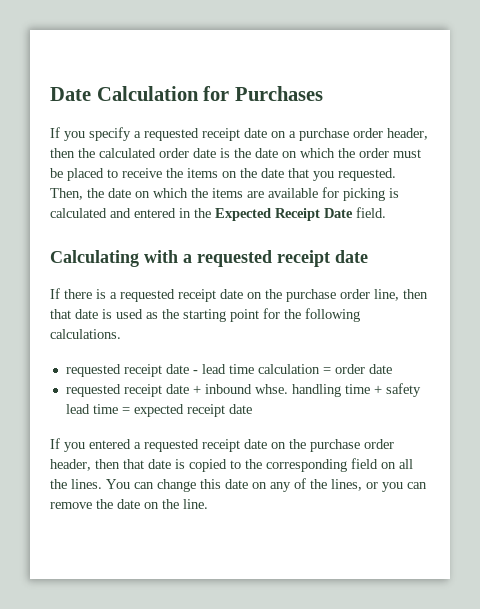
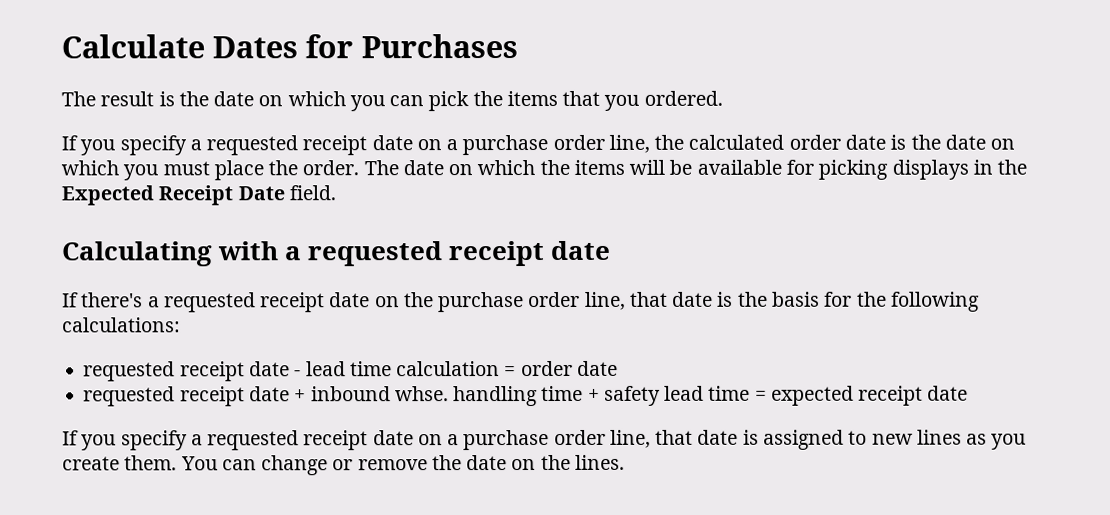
[50,86,199,101] Date Calculation -> [61,34,299,59] Calculate Dates
(323, 93) none -> [61,90,723,112] // The result is the date on which you can pick the items that you ordered.
[387,128,428,140] [50,148,75,158] header, then -> [608,134,650,153] line,
[338,148,421,158] [50,168,396,181] [50,188,104,200] the order must be placed to receive the items on the date that you requested. Then, the -> [123,160,399,181] you must place the order. The
[247,191,264,198] are -> [629,159,693,175] will be
[389,188,399,198] [50,208,176,218] is calculated and entered -> [891,159,969,180] displays
[64,289,106,299] there is -> [81,292,144,308] there's
[403,289,428,299] [50,309,259,322] then that date is used as the starting point -> [629,291,820,307] that date is the basis
[50,329,121,339] calculations. -> [62,317,181,333] calculations:
[89,439,394,452] [50,458,413,472] [50,478,427,492] entered a requested receipt date on the purchase order header, then that date is copied to the corresponding field on all the lines. You can change this date on any of the lines, or you can -> [120,429,1027,451] [62,455,354,476] specify a requested receipt date on a purchase order line, that date is assigned to new lines as you create them. You can change or
[183,499,208,509] line. -> [574,454,625,470] lines.

